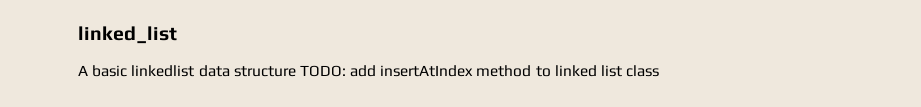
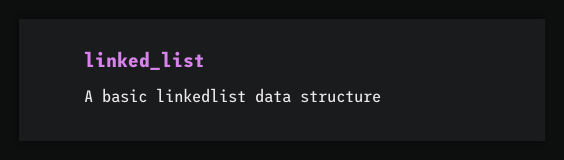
[299,65,660,77] TODO: add insertAtIndex method to linked list class -> (381, 97) none

